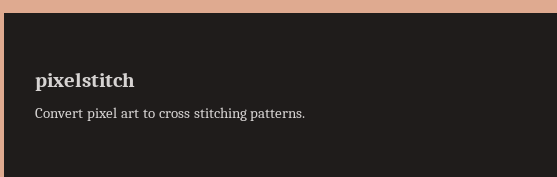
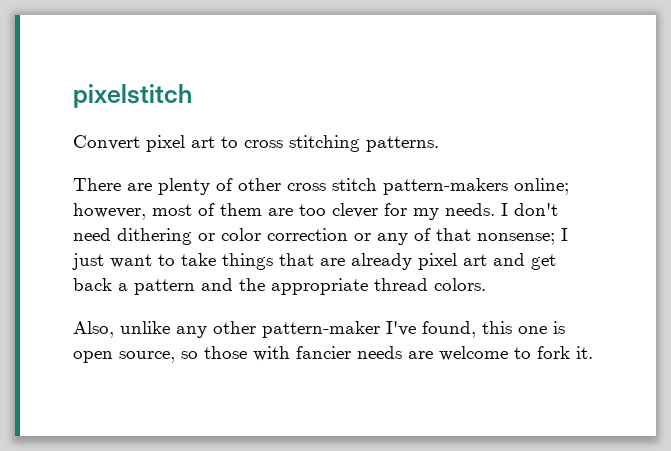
(306, 115) none -> [73,178,569,195] [73,203,558,220] [73,228,568,245] [72,253,556,270] [73,278,486,295] [73,321,565,338] [73,346,593,363] // There are plenty of other cross stitch pattern-makers online; however, most of them are too clever for my needs. I don't need dithering or color correction or any of that nonsense; I just want to take things that are already pixel art and get back a pattern and the appropriate thread colors. // Also, unlike any other pattern-maker I've found, this one is open source, so those with fancier needs are welcome to fork it.

